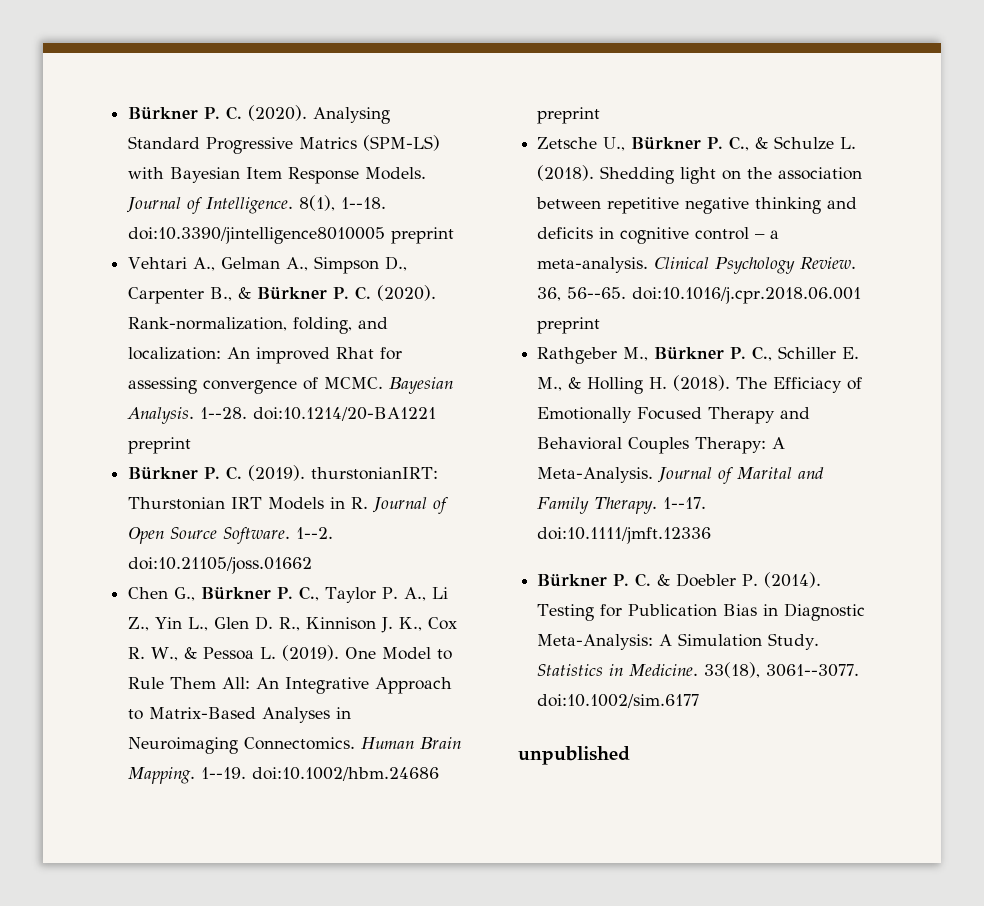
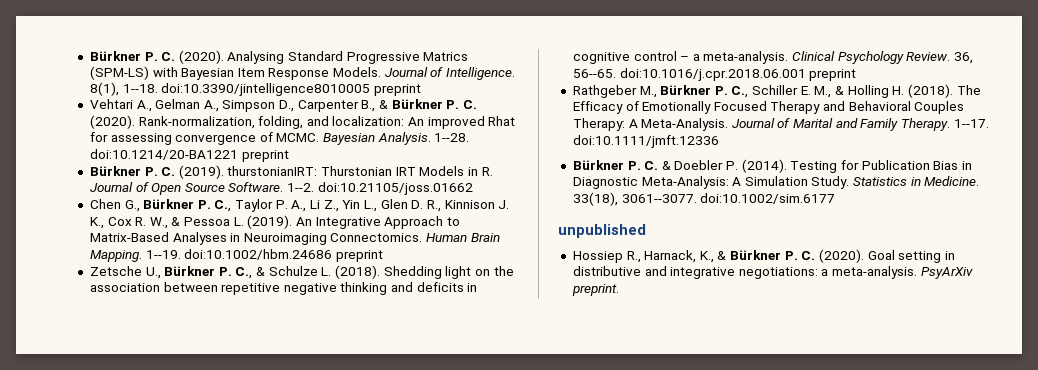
[345,647,453,660] [128,677,251,689] One Model to Rule Them All: -> (293, 222) none
[773,377,843,393] Efficiacy -> [572,101,623,114] Efficacy
(630, 755) none -> [572,249,955,263] [572,266,973,279] [571,284,619,296] // Hossiep R., Harnack, K., & Bürkner P. C. (2020). Goal setting in distributive and integrative negotiations: a meta-analysis. PsyArXiv preprint.

